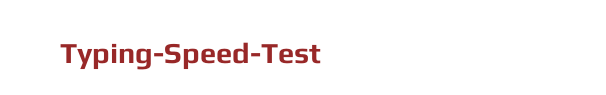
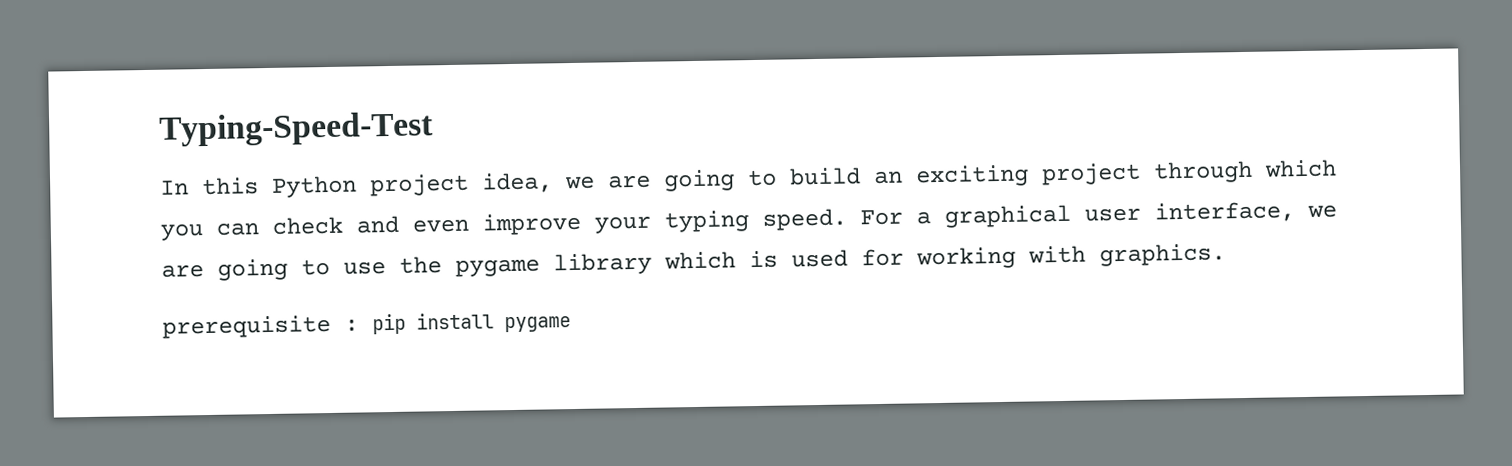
(321, 56) none -> [160,159,1337,198] [160,201,1337,241] [161,243,1226,281] [162,312,571,339] // In this Python project idea, we are going to build an exciting project through which you can check and even improve your typing speed. For a graphical user interface, we are going to use the pygame library which is used for working with graphics. // prerequisite : pip install pygame

